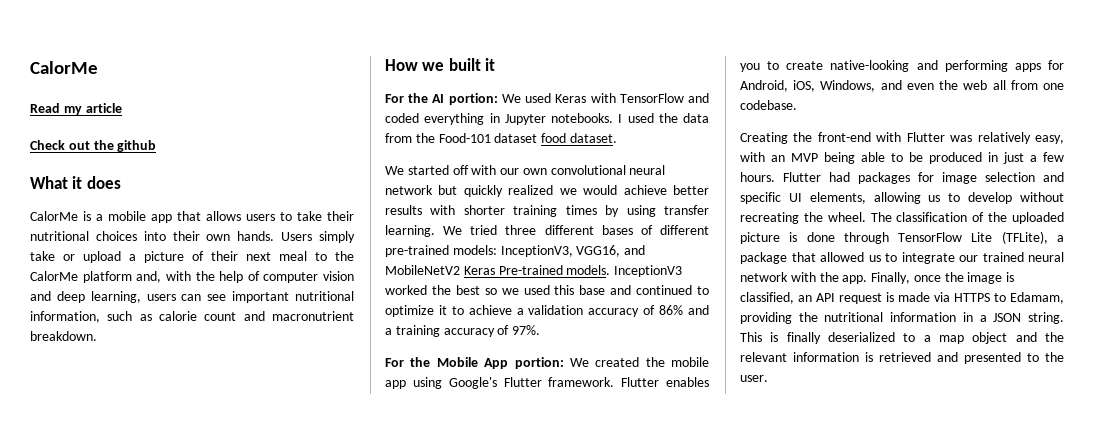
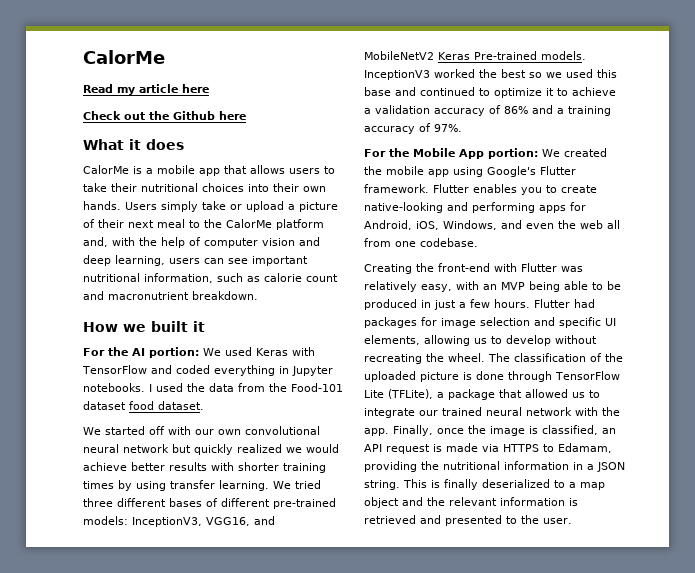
(122, 108) none -> [182,84,209,93] here
[117,140,157,152] github -> [173,111,246,120] Github here

